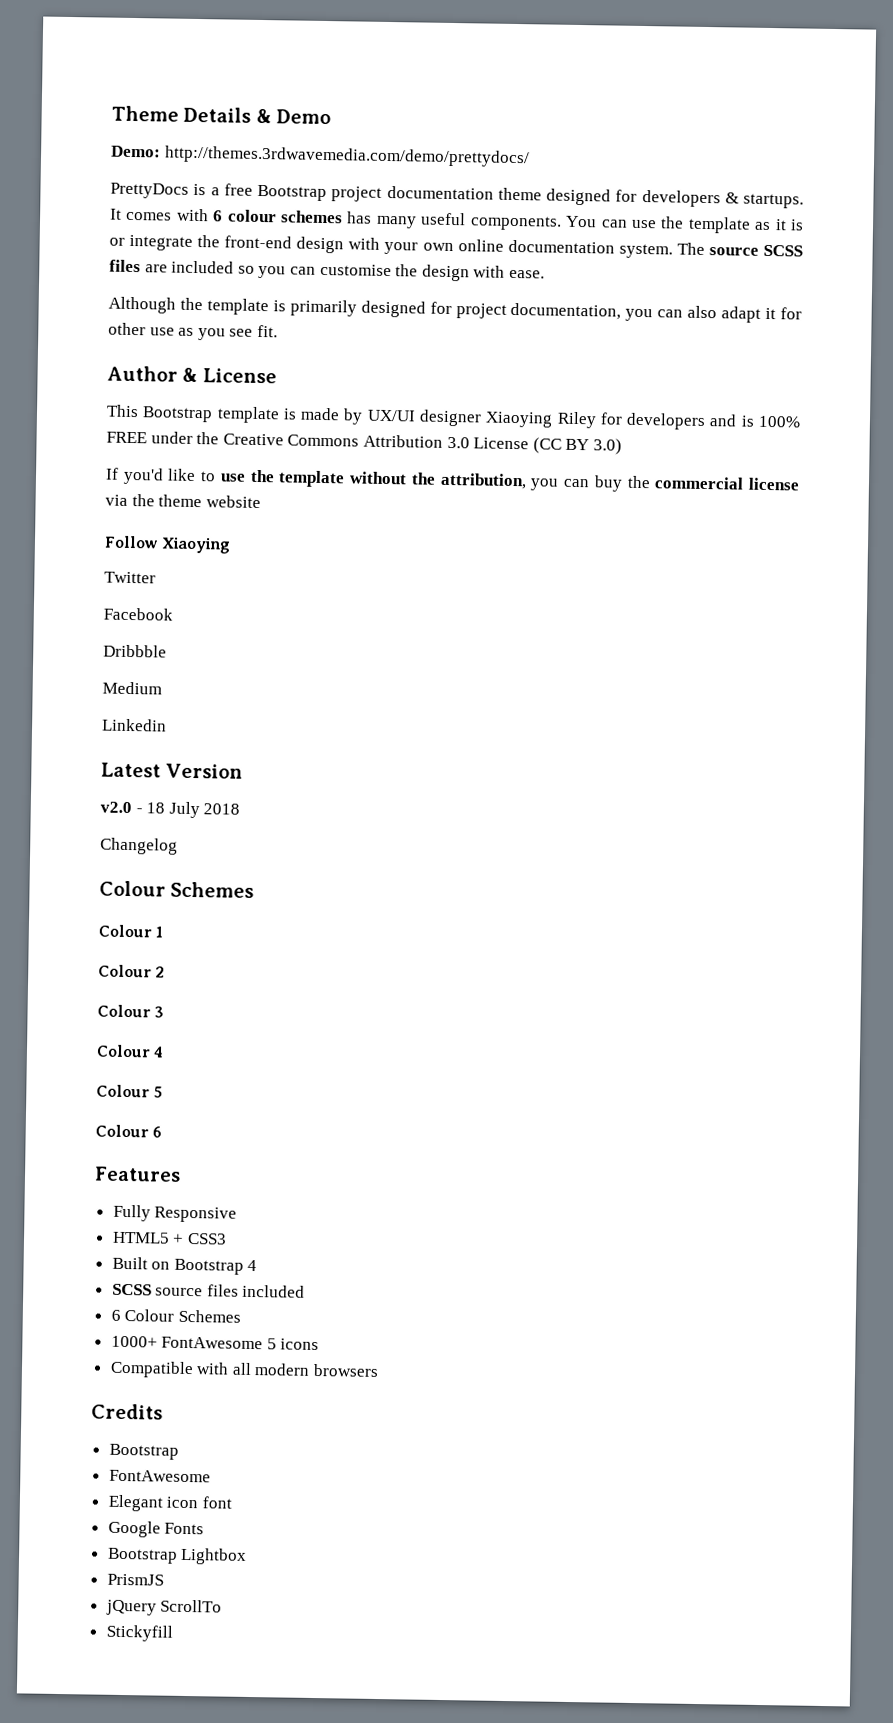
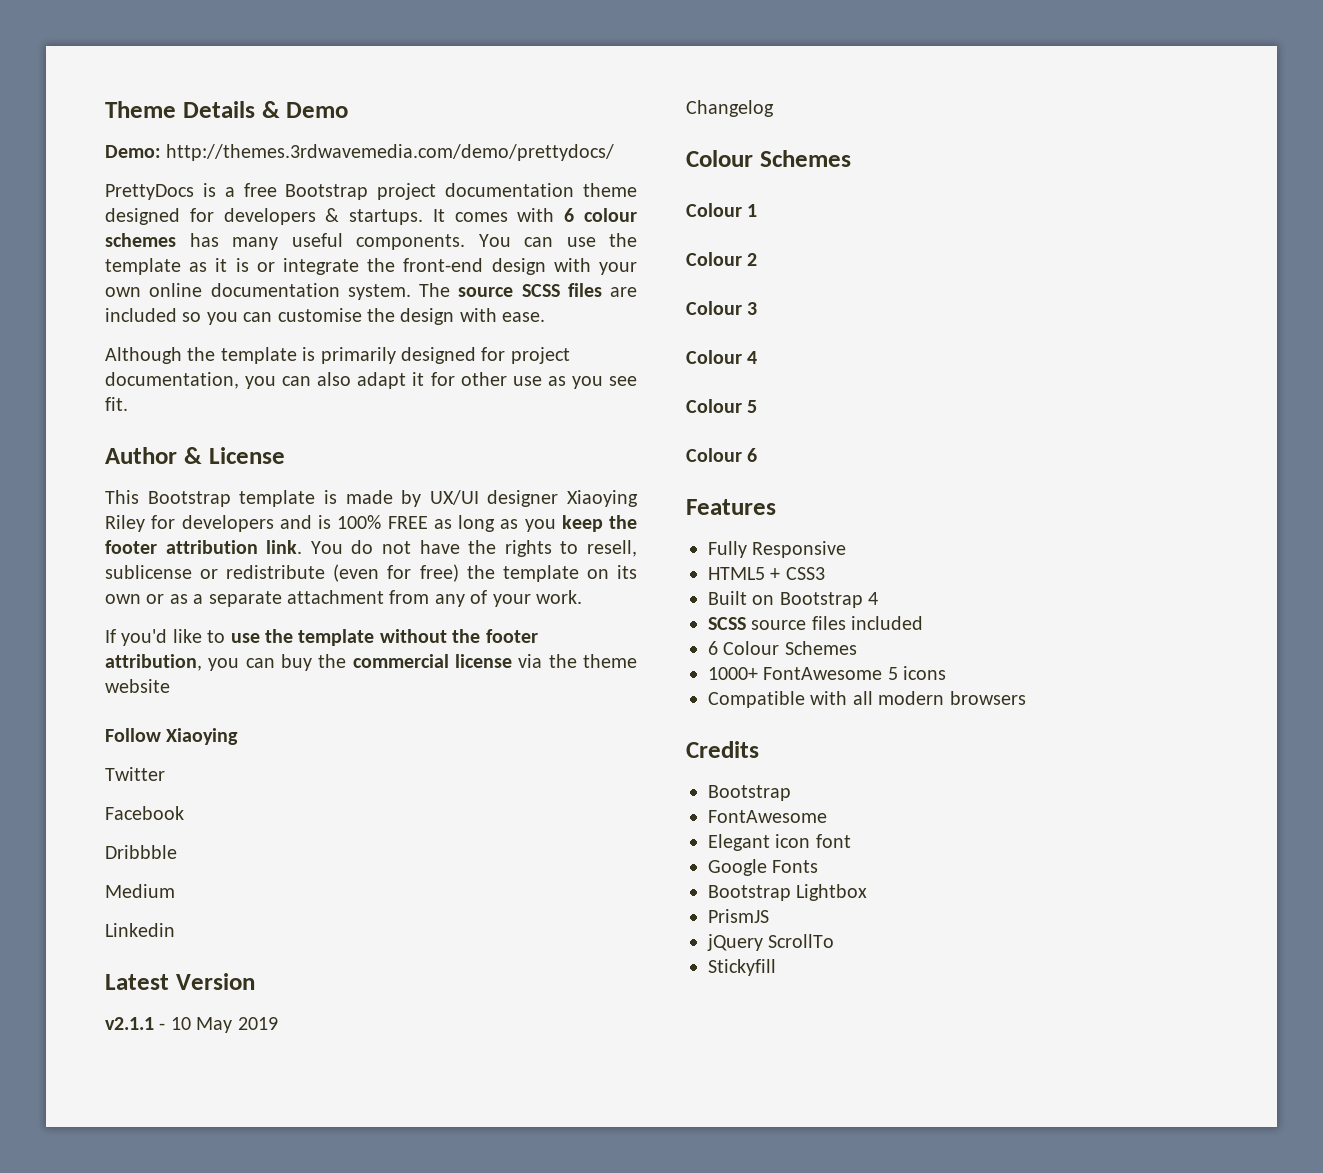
[150,431,622,455] under the Creative Commons Attribution 3.0 License (CC BY 3.0) -> [433,515,637,532] [105,540,638,557] [105,564,637,582] [105,590,582,607] as long as you keep the footer attribution link. You do not have the rights to resell, sublicense or redistribute (even for free) the template on its own or as a separate attachment from any of your work.
(436, 478) none -> [485,629,538,643] footer
[100,801,241,819] v2.0 - 18 July 2018 -> [105,1017,278,1033] v2.1.1 - 10 May 2019

